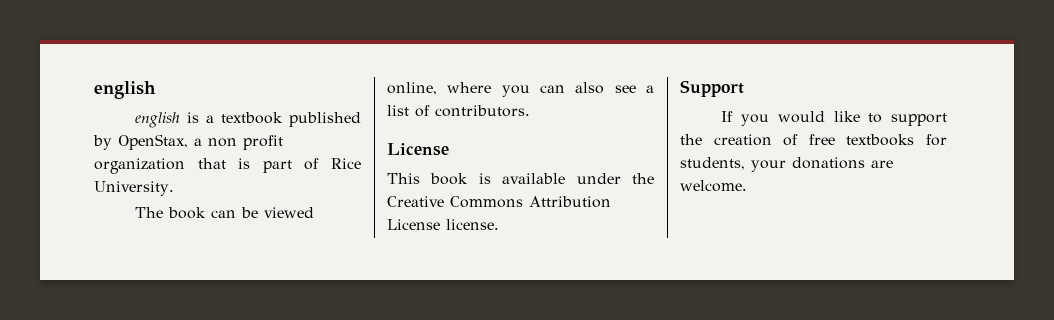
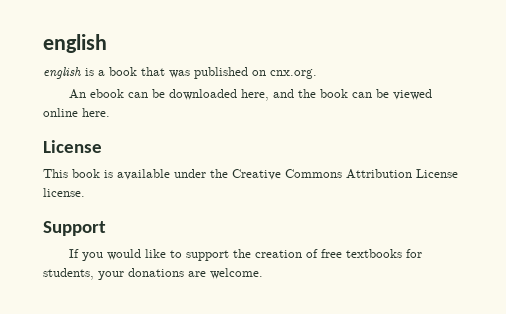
[221,112,361,127] [93,134,283,150] [94,158,361,174] [94,181,174,196] [135,207,315,219] [387,82,654,97] [387,105,530,117] textbook published by OpenStax, a non profit organization that is part of Rice University. // The book can be viewed online, where you can also see a list of contributors. -> [109,67,317,79] [68,89,432,101] [43,108,110,117] book that was published on cnx.org. // An ebook can be downloaded here, and the book can be viewed online here.

